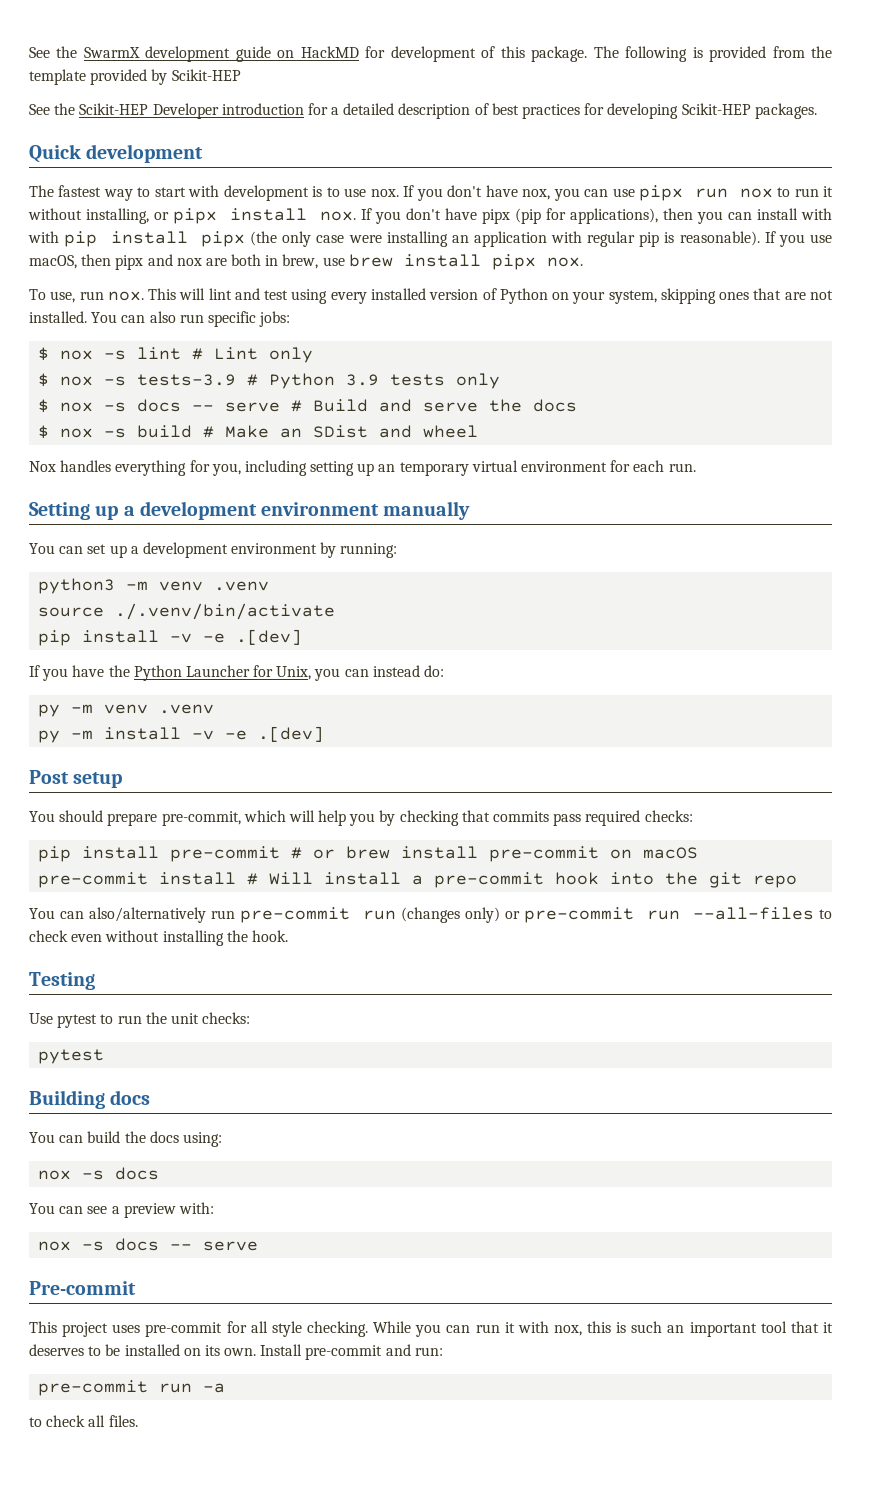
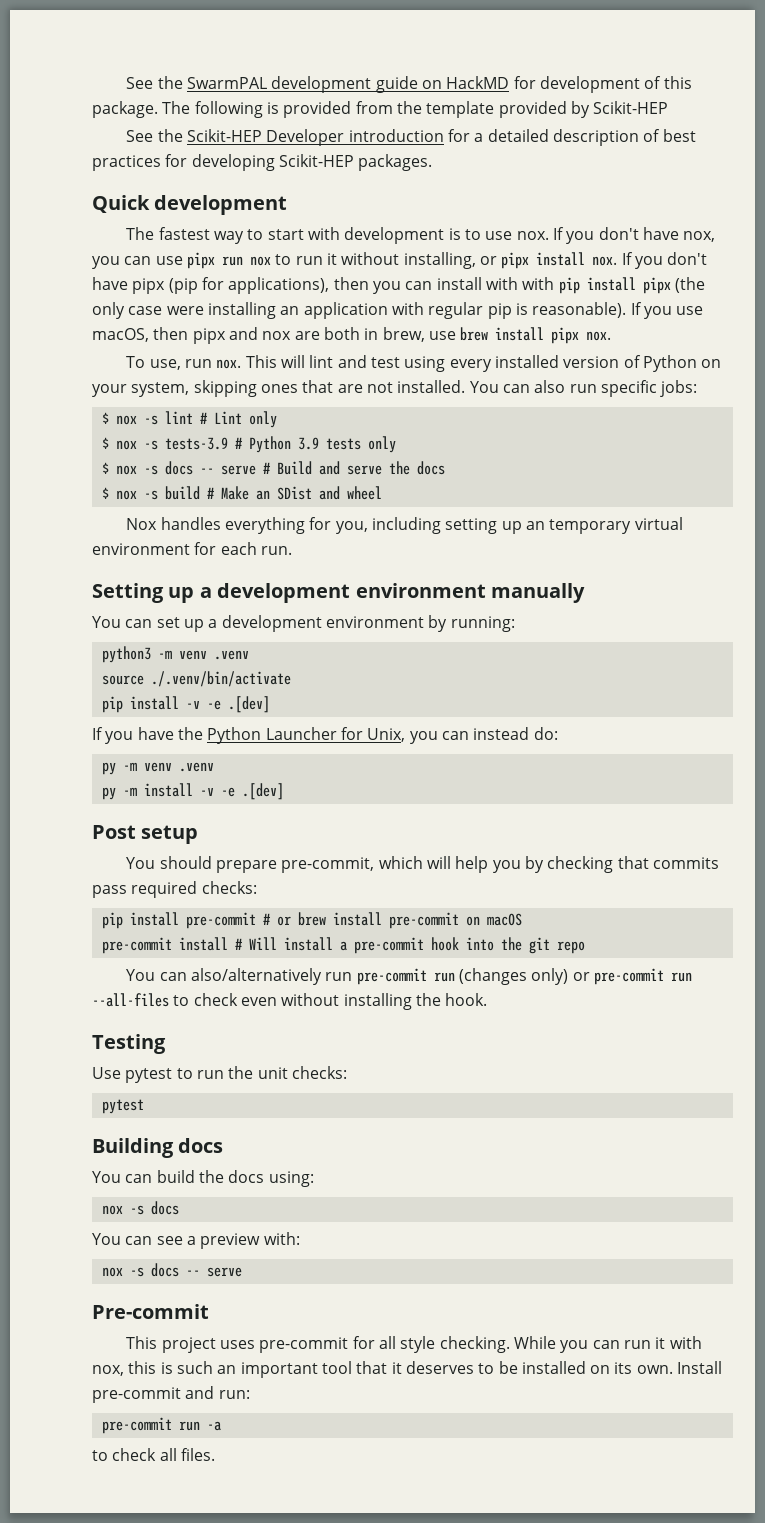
[29,46,140,58] See the SwarmX -> [126,76,268,89] See the SwarmPAL

